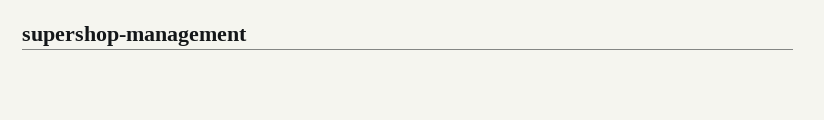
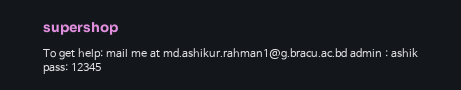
[22,26,247,46] supershop-management -> [43,22,118,35] [43,48,418,60] [43,63,101,74] supershop // To get help: mail me at md.ashikur.rahman1@g.bracu.ac.bd admin : ashik pass: 12345

